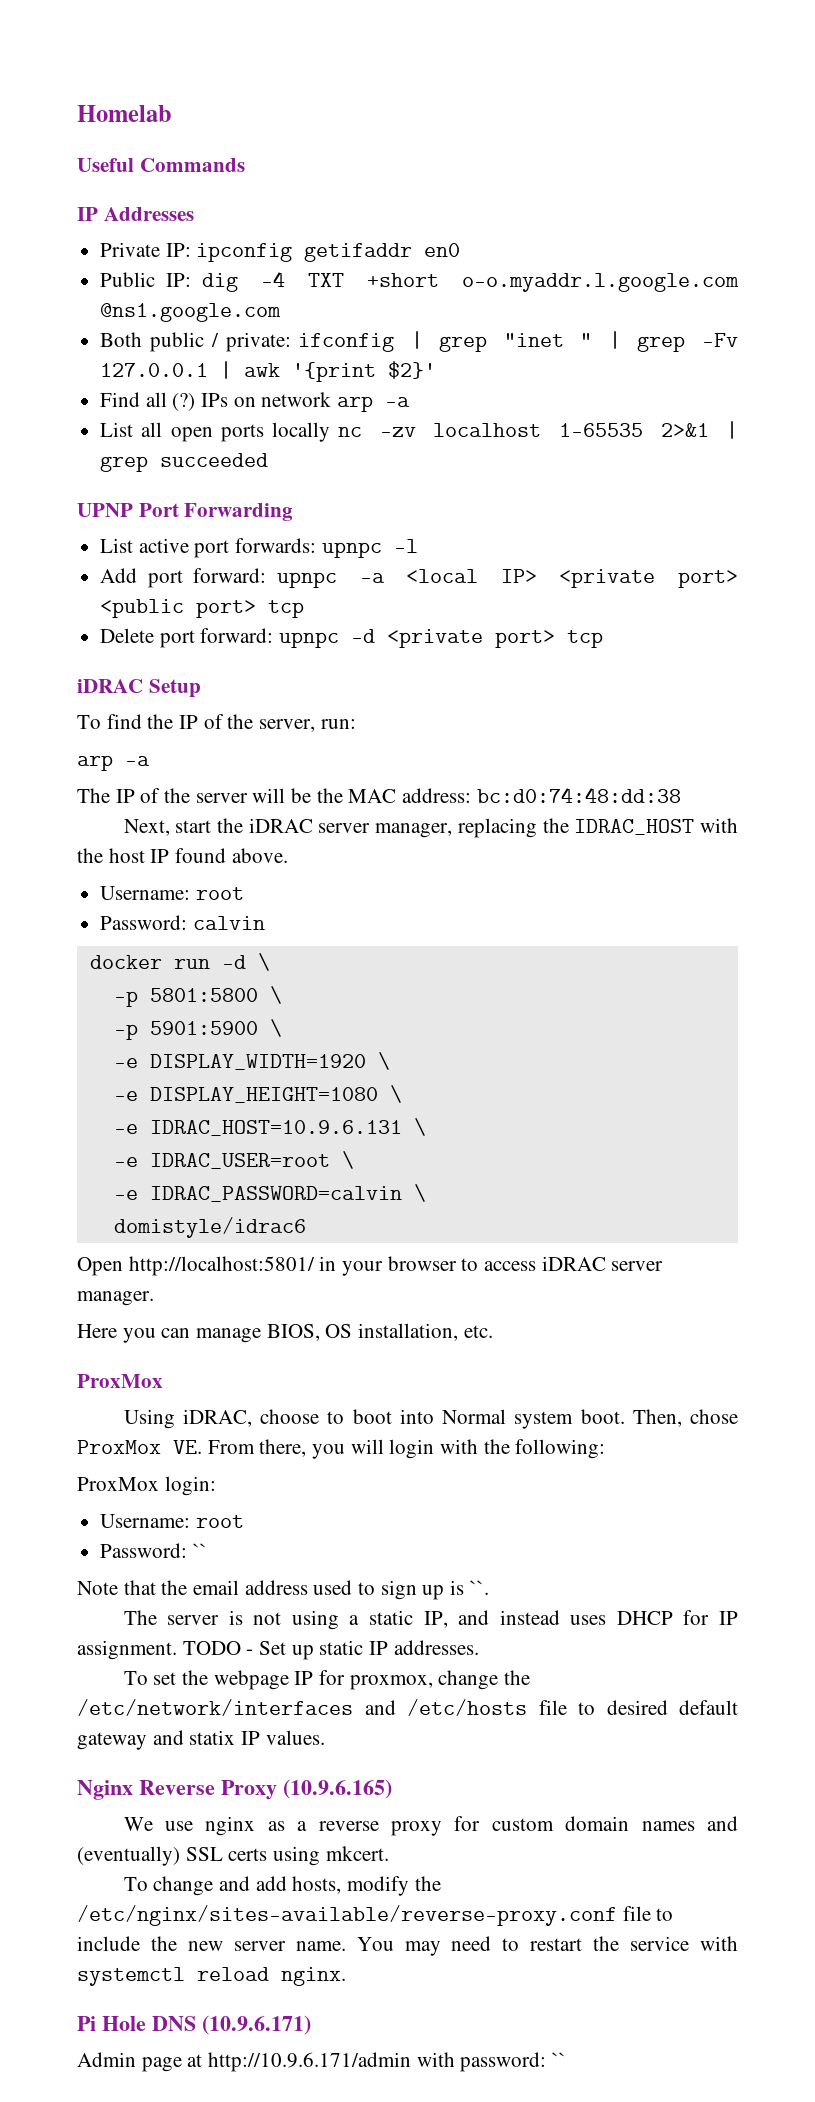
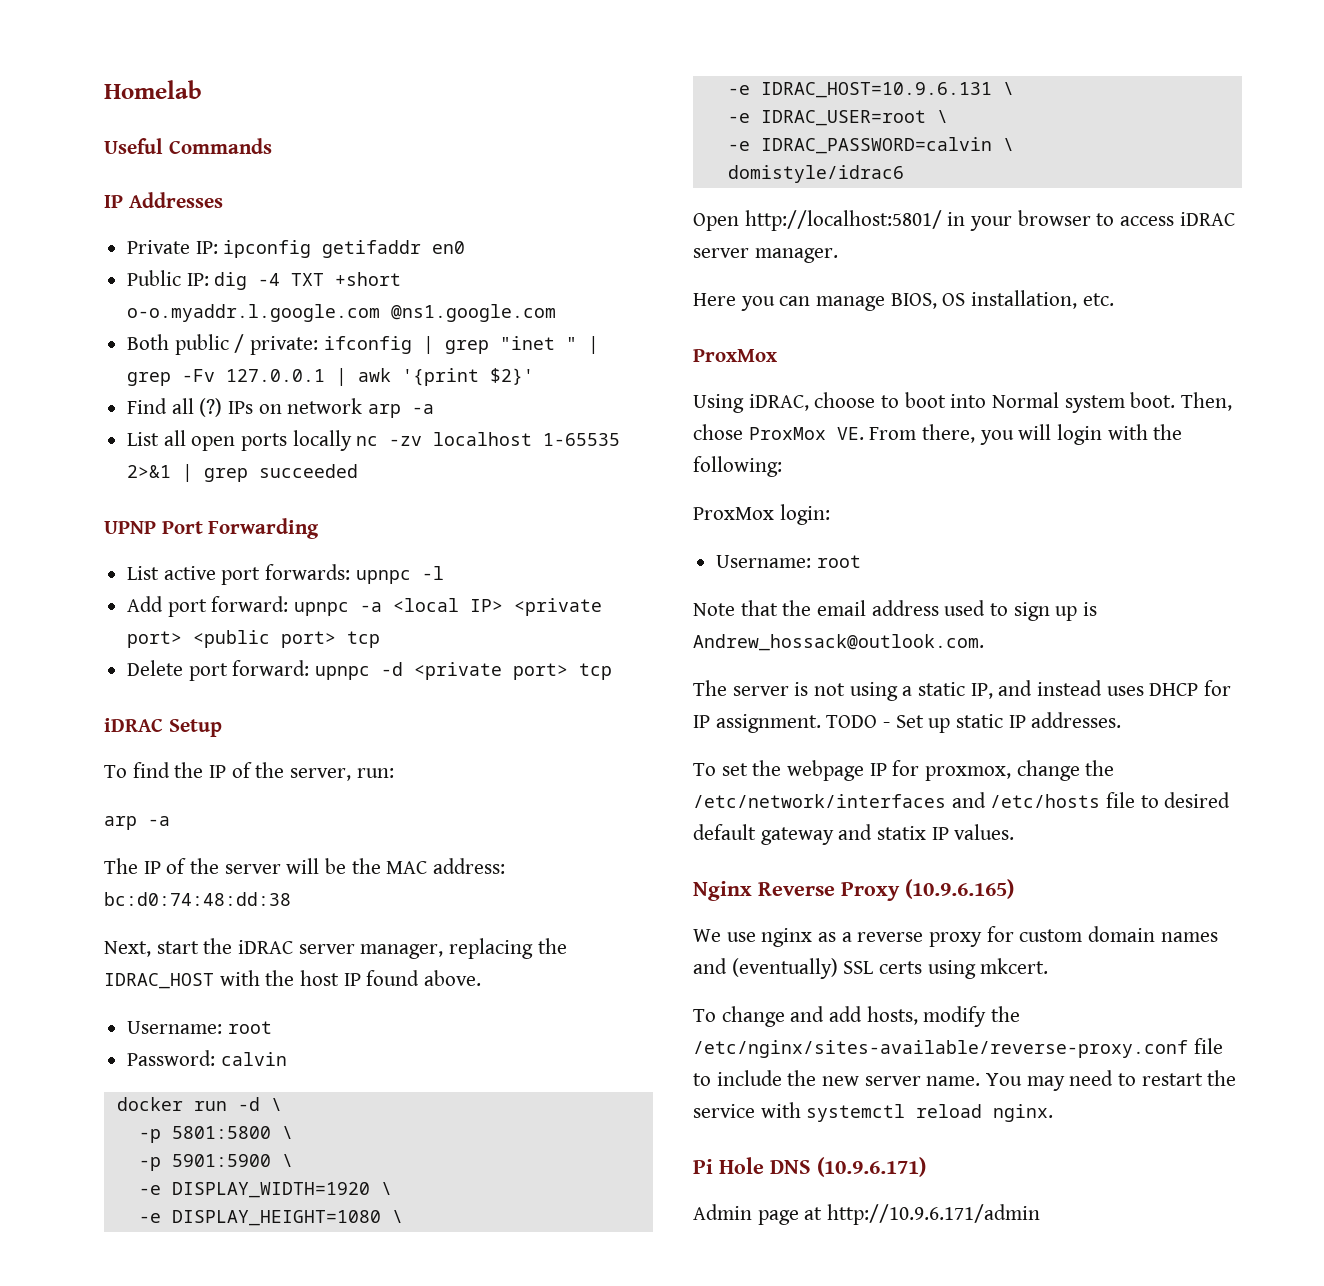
[100,1543,207,1558] // Password: `` -> (861, 561) none
[469,1580,489,1595] ``. -> [693,634,984,651] Andrew_hossack@outlook.com.
[416,2052,567,2072] with password: `` -> (1041, 1214) none

